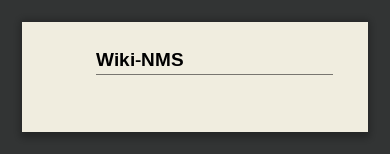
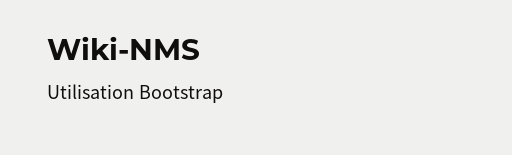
(184, 59) none -> [47,84,223,103] // Utilisation Bootstrap

